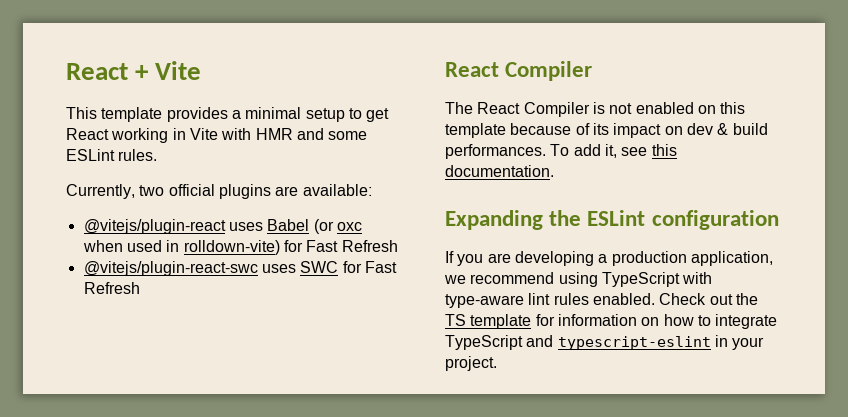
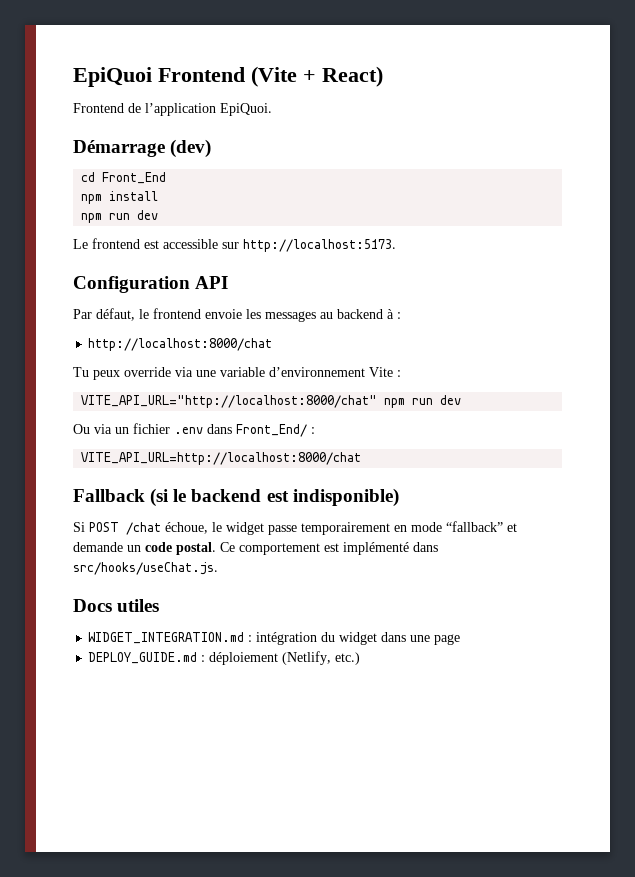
[66,61,202,80] [66,107,390,122] [66,128,368,143] [66,149,158,161] [66,184,372,199] [83,219,362,234] [82,240,398,255] [83,261,397,276] [83,282,140,294] [445,61,593,81] [445,102,746,117] [445,123,768,138] [445,144,677,159] [445,165,554,177] [445,210,779,230] [445,251,773,266] [444,272,713,287] [445,293,758,308] [445,314,778,329] [445,335,765,350] [445,356,497,371] React + Vite // This template provides a minimal setup to get React working in Vite with HMR and some ESLint rules. // Currently, two official plugins are available: // @vitejs/plugin-react uses Babel (or oxc when used in rolldown-vite) for Fast Refresh // @vitejs/plugin-react-swc uses SWC for Fast Refresh // React Compiler // The React Compiler is not enabled on this template because of its impact on dev & build performances. To add it, see this documentation. // Expanding the ESLint configuration // If you are developing a production application, we recommend using TypeScript with type-aware lint rules enabled. Check out the TS template for information on how to integrate TypeScript and typescript-eslint in your project. -> [73,66,383,87] [73,103,272,116] [73,139,212,158] [81,172,167,184] [81,191,159,204] [81,210,159,223] [73,238,396,252] [73,276,229,293] [73,308,401,322] [88,338,273,351] [73,367,401,380] [81,395,462,408] [73,423,315,437] [81,452,362,465] [73,488,399,507] [73,521,517,535] [73,542,438,555] [73,562,218,575] [73,599,160,612] [88,632,461,645] [88,651,361,665] EpiQuoi Frontend (Vite + React) // Frontend de l’application EpiQuoi. // Démarrage (dev) // cd Front_End // npm install // npm run dev // Le frontend est accessible sur http://localhost:5173. // Configuration API // Par défaut, le frontend envoie les messages au backend à : // http://localhost:8000/chat // Tu peux override via une variable d’environnement Vite : // VITE_API_URL="http://localhost:8000/chat" npm run dev // Ou via un fichier .env dans Front_End/ : // VITE_API_URL=http://localhost:8000/chat // Fallback (si le backend est indisponible) // Si POST /chat échoue, le widget passe temporairement en mode “fallback” et demande un code postal. Ce comportement est implémenté dans src/hooks/useChat.js. // Docs utiles // WIDGET_INTEGRATION.md : intégration du widget dans une page // DEPLOY_GUIDE.md : déploiement (Netlify, etc.)

